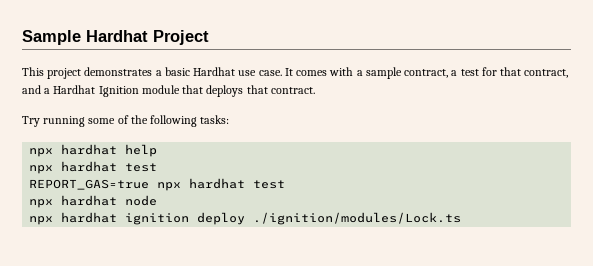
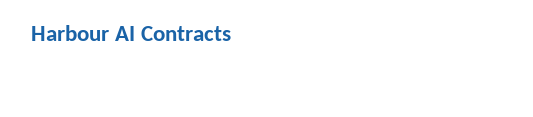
[22,30,209,45] [22,67,569,79] [22,85,315,97] [22,115,230,127] [29,144,158,157] [29,161,158,174] [29,178,286,191] [29,195,158,208] [29,212,462,225] Sample Hardhat Project // This project demonstrates a basic Hardhat use case. It comes with a sample contract, a test for that contract, and a Hardhat Ignition module that deploys that contract. // Try running some of the following tasks: // npx hardhat help // npx hardhat test // REPORT_GAS=true npx hardhat test // npx hardhat node // npx hardhat ignition deploy ./ignition/modules/Lock.ts -> [31,25,232,41] Harbour AI Contracts

